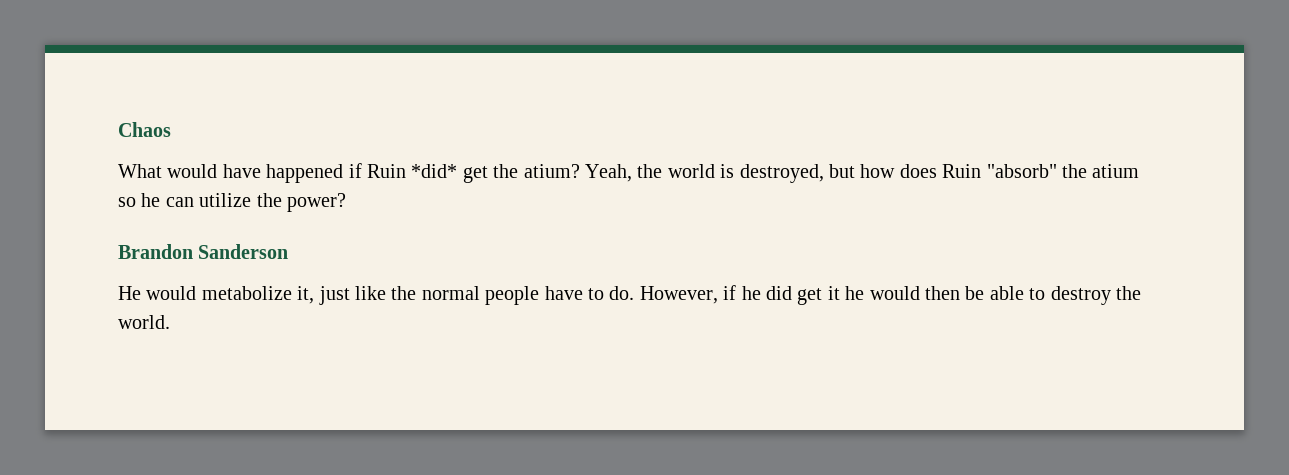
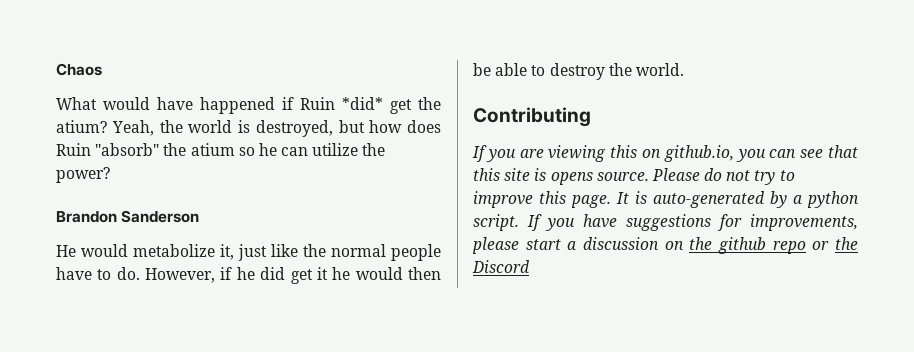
(170, 322) none -> [473,107,591,127] [472,145,858,162] [473,168,795,185] [473,191,859,208] [473,214,858,231] [472,237,858,254] [472,260,530,273] // Contributing // If you are viewing this on github.io, you can see that this site is opens source. Please do not try to improve this page. It is auto-generated by a python script. If you have suggestions for improvements, please start a discussion on the github repo or the Discord

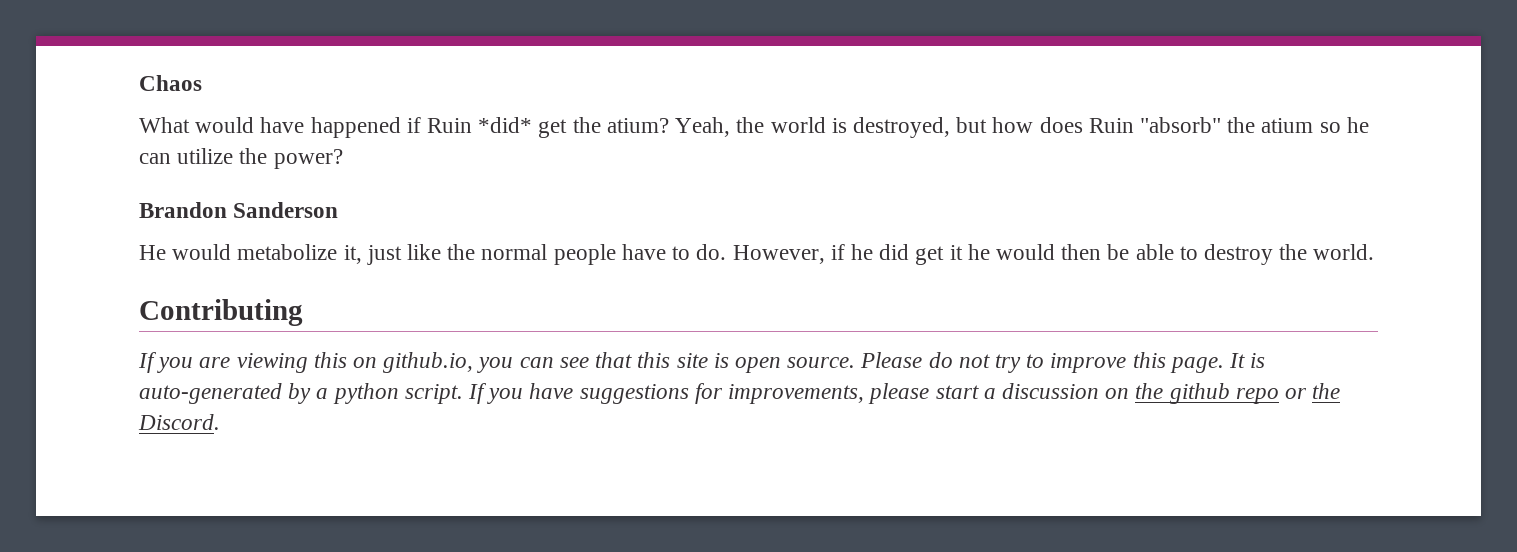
[550,172,593,185] opens -> [734,357,781,373] open
[472,260,530,273] Discord -> [138,414,220,430] Discord.

